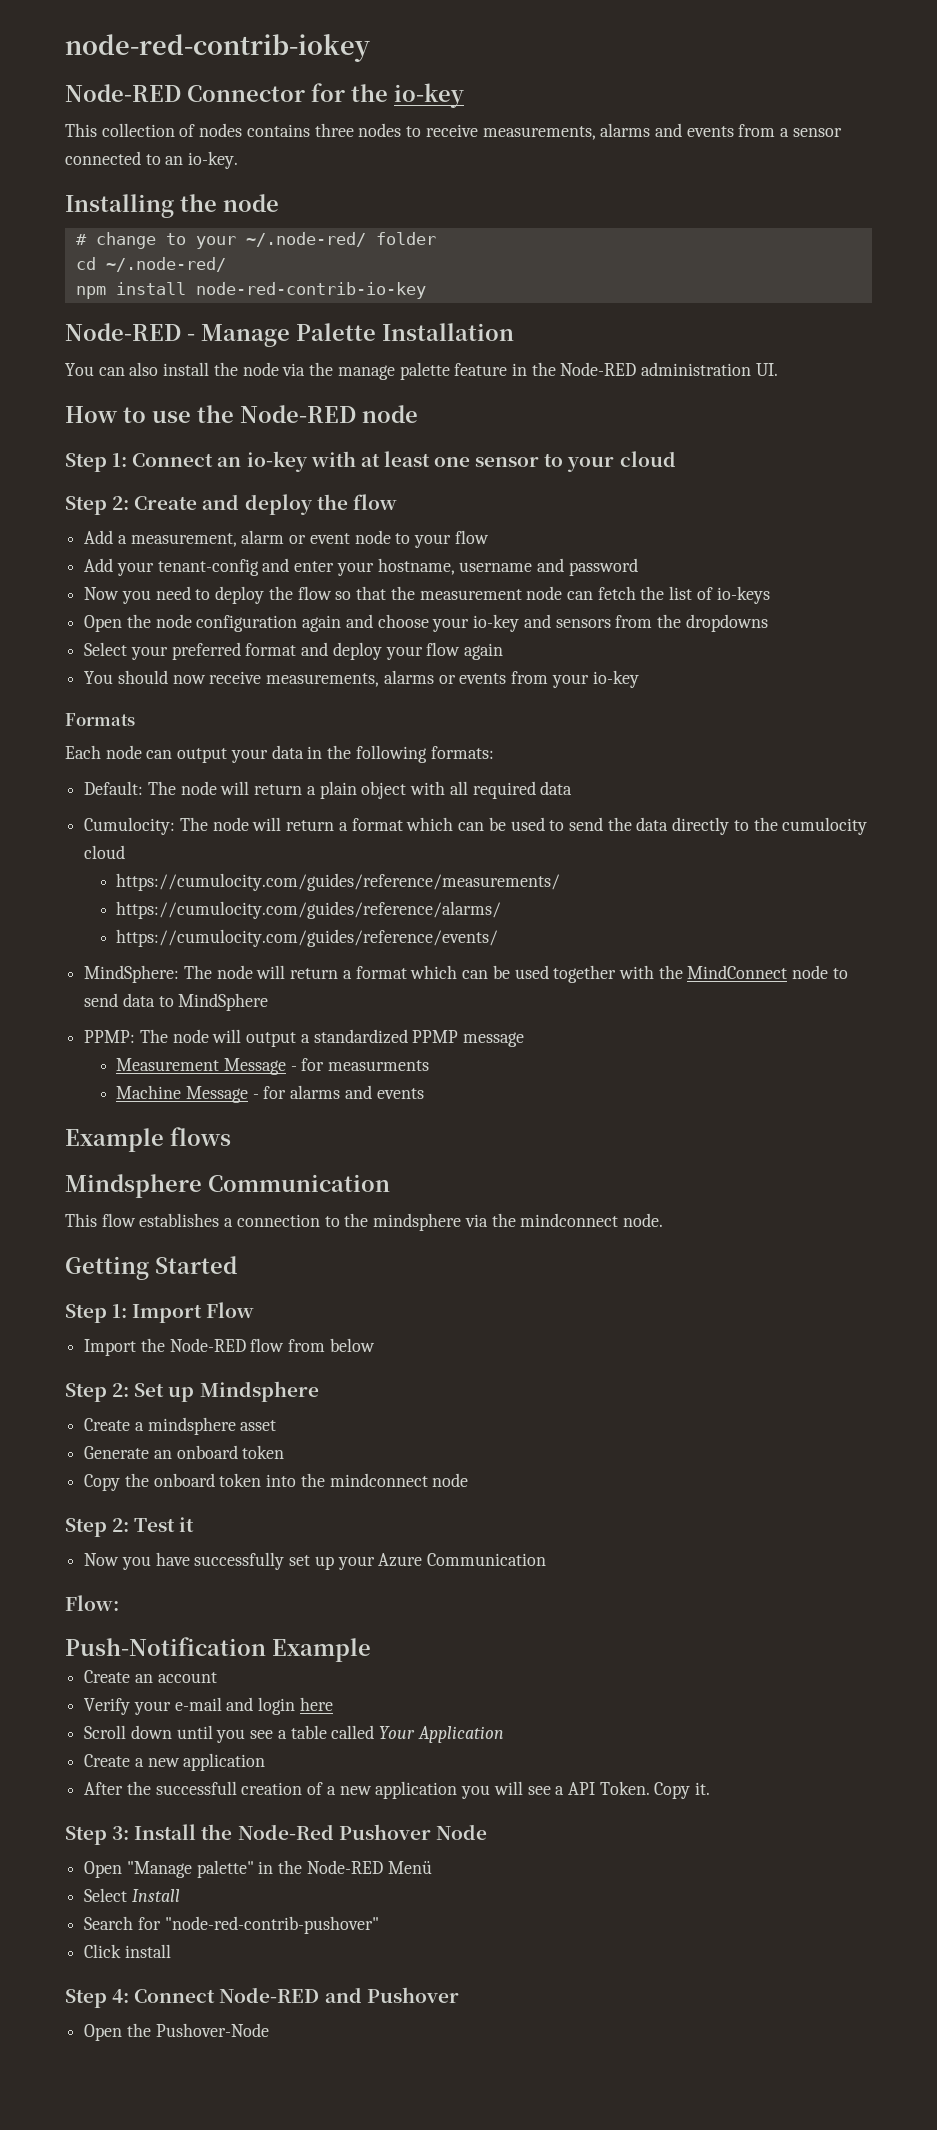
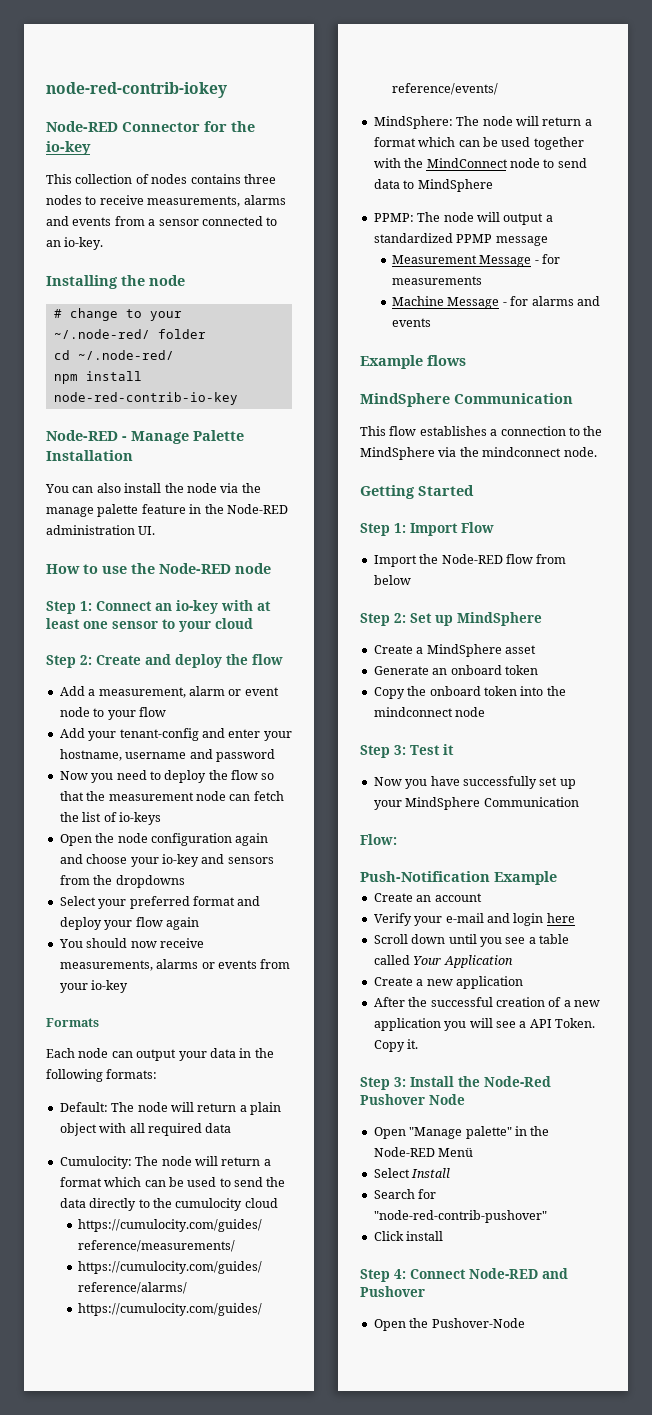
[328,1060,430,1071] measurments -> [392,276,483,285] measurements
[65,1174,202,1198] Mindsphere -> [360,393,450,407] MindSphere
[373,1213,462,1231] mindsphere -> [360,447,435,460] MindSphere
[199,1381,319,1402] [84,1417,236,1435] Mindsphere // Create a mindsphere -> [457,612,542,626] [373,644,502,657] MindSphere // Create a MindSphere
[112,1518,130,1532] 2: -> [394,745,406,755] 3:
[378,1553,423,1567] Azure -> [405,797,481,810] MindSphere
[155,1781,237,1795] successfull -> [430,997,493,1007] successful

